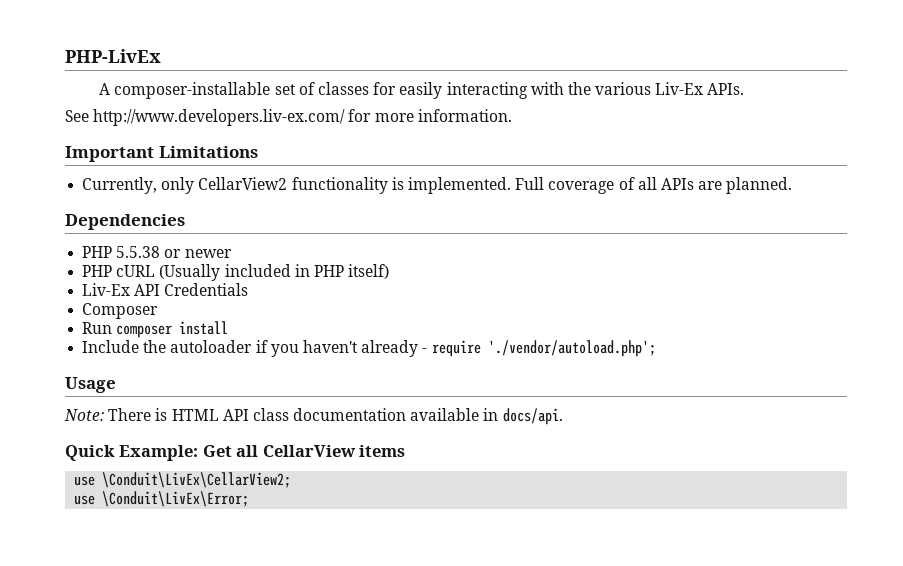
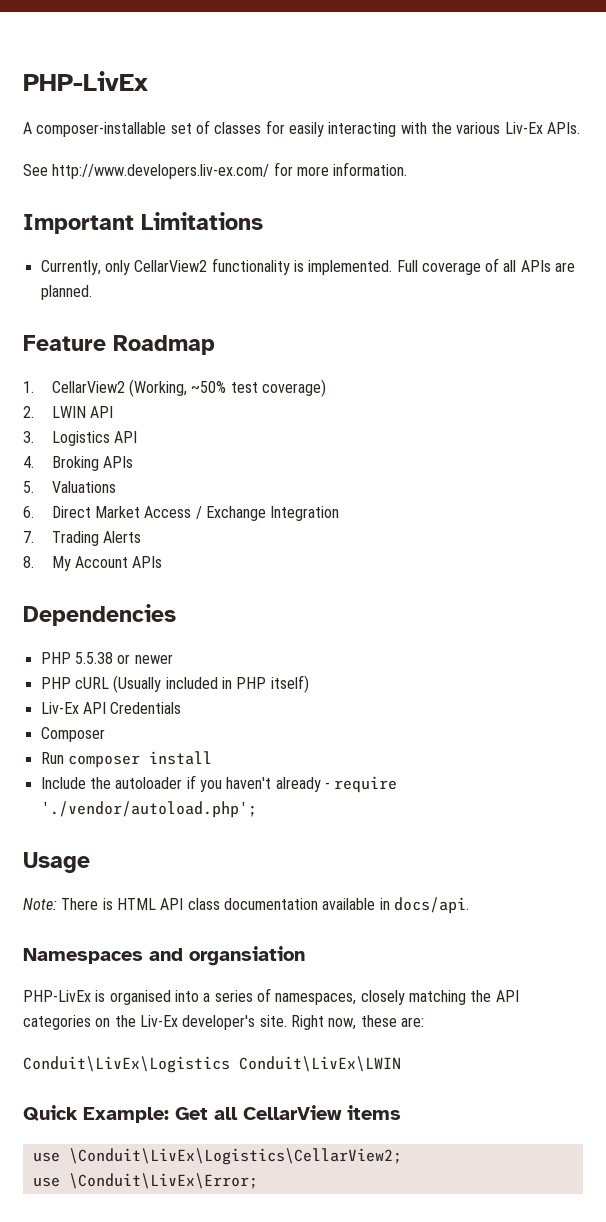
(793, 185) none -> [23,335,215,355] [23,379,327,397] [23,406,114,418] [23,431,138,446] [23,456,134,471] [23,481,116,493] [23,506,340,521] [23,531,142,546] [23,556,163,571] // Feature Roadmap // 1. CellarView2 (Working, ~50% test coverage) // 2. LWIN API // 3. Logistics API // 4. Broking APIs // 5. Valuations // 6. Direct Market Access / Exchange Integration // 7. Trading Alerts // 8. My Account APIs
(563, 416) none -> [23,946,305,966] [23,988,519,1005] [23,1015,424,1030] [23,1056,401,1073] // Namespaces and organsiation // PHP-LivEx is organised into a series of namespaces, closely matching the API categories on the Liv-Ex developer's site. Right now, these are: // Conduit\LivEx\Logistics Conduit\LivEx\LWIN
[102,472,292,488] \Conduit\LivEx\CellarView2; -> [68,1148,402,1165] \Conduit\LivEx\Logistics\CellarView2;

